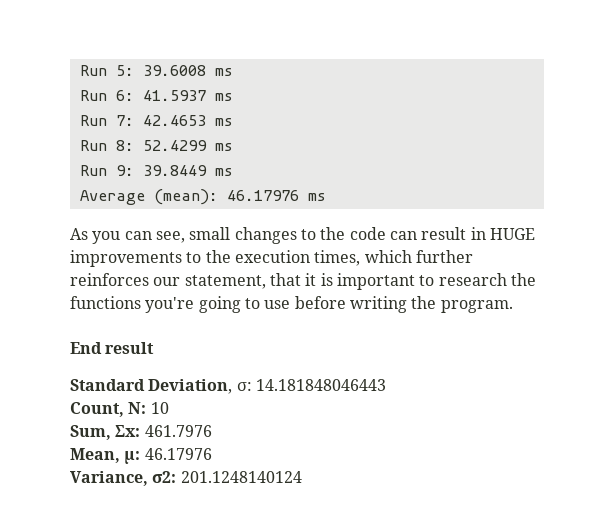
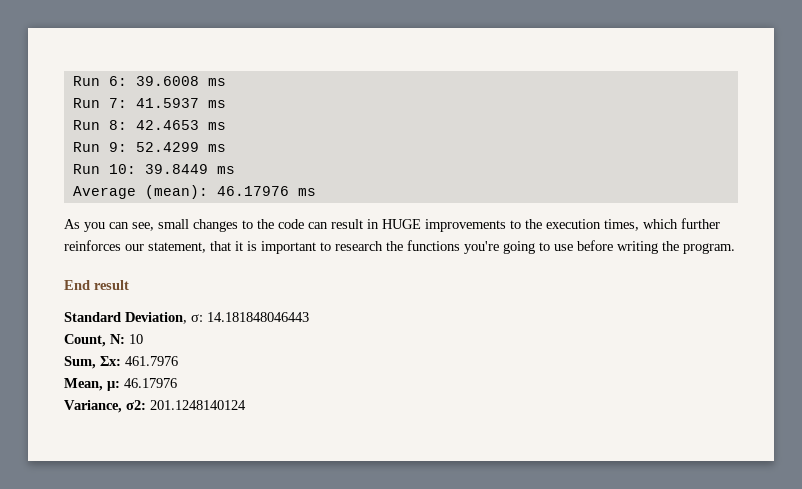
[79,65,134,76] Run 5: -> [72,76,127,86] Run 6:
[115,90,134,101] 6: -> [108,98,127,108] 7:
[115,115,134,126] 7: -> [108,120,127,130] 8:
[115,140,134,151] 8: -> [108,142,127,152] 9:
[115,165,134,176] 9: -> [108,164,136,174] 10:

